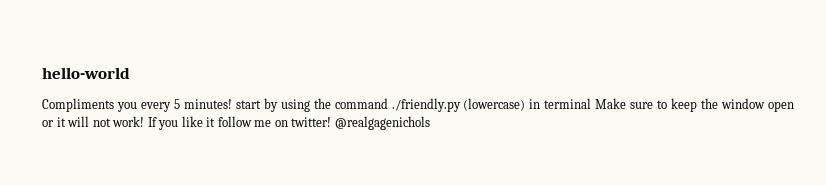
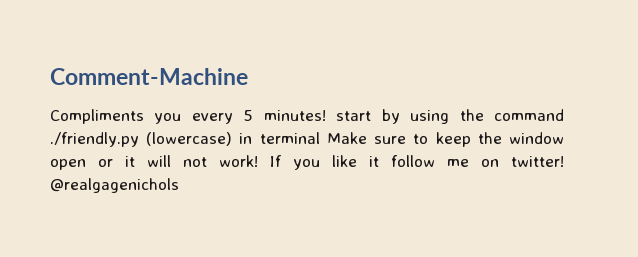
[42,67,130,79] hello-world -> [50,68,248,85] Comment-Machine

